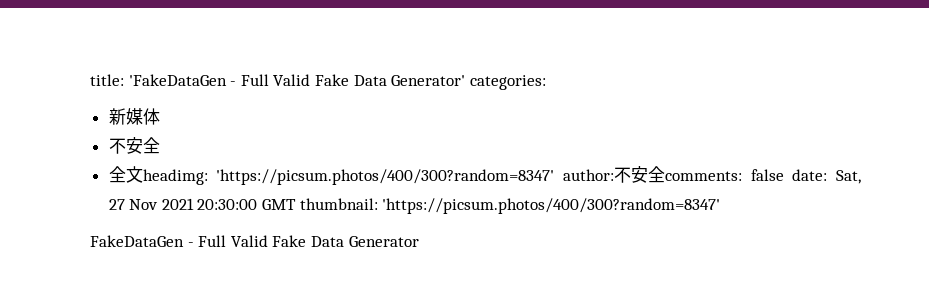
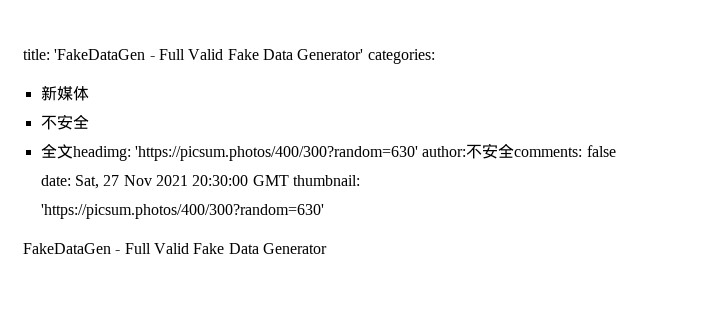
[216,169,555,185] 'https://picsum.photos/400/300?random=8347' -> [134,146,418,161] 'https://picsum.photos/400/300?random=630'
[382,198,721,214] 'https://picsum.photos/400/300?random=8347' -> [40,204,324,219] 'https://picsum.photos/400/300?random=630'

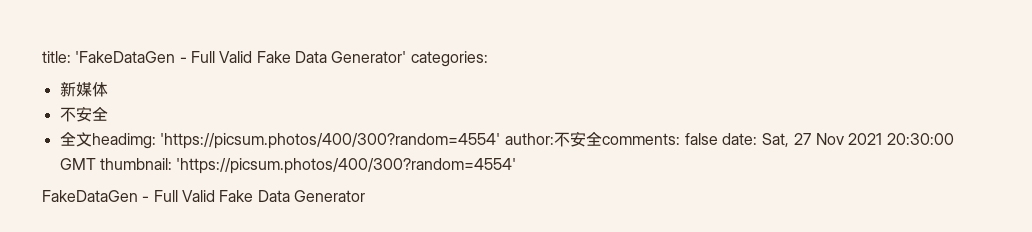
[134,146,418,161] 'https://picsum.photos/400/300?random=630' -> [160,133,501,149] 'https://picsum.photos/400/300?random=4554'
[40,204,324,219] 'https://picsum.photos/400/300?random=630' -> [176,158,517,174] 'https://picsum.photos/400/300?random=4554'

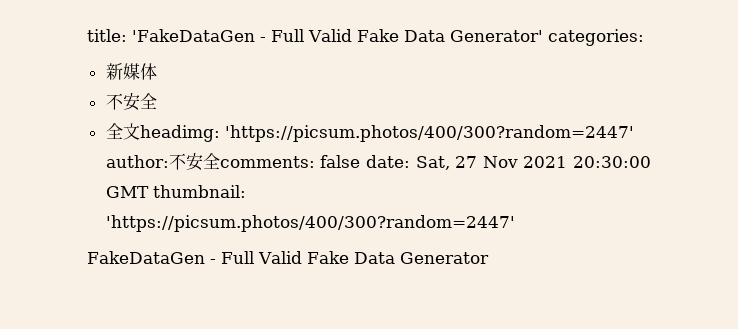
[160,133,501,149] 'https://picsum.photos/400/300?random=4554' -> [224,125,634,142] 'https://picsum.photos/400/300?random=2447'
[176,158,517,174] 'https://picsum.photos/400/300?random=4554' -> [105,215,515,232] 'https://picsum.photos/400/300?random=2447'

